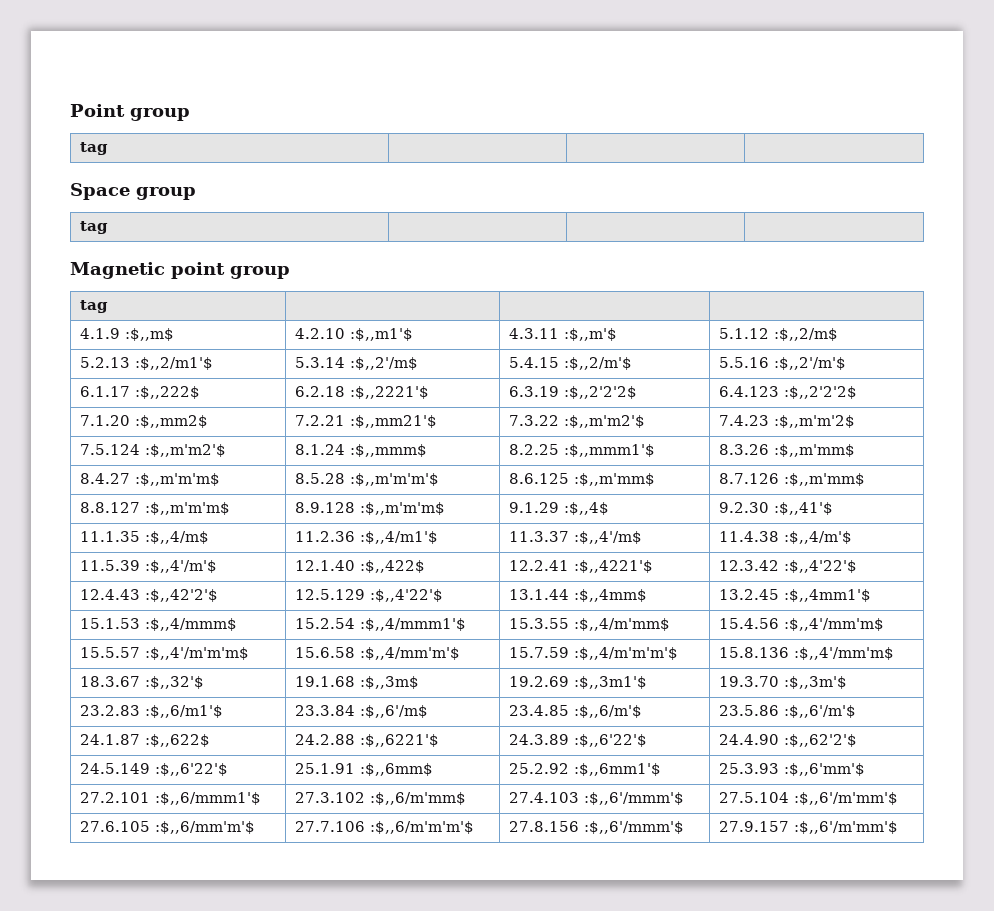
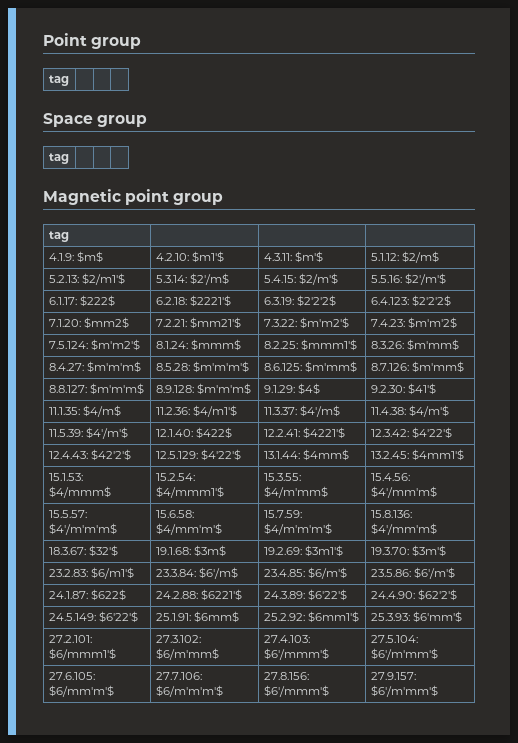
[79,328,174,341] [294,328,413,341] [508,328,617,341] [718,328,838,341] [79,357,213,370] [294,357,418,370] [508,357,632,370] [718,357,846,370] [79,386,200,399] [294,386,429,399] [508,386,637,399] [718,386,857,399] [79,415,208,428] [294,415,437,428] [508,415,645,428] [718,415,855,428] [79,444,226,457] [294,444,427,457] [508,444,655,457] [718,444,855,457] [79,473,220,486] [294,473,439,486] [508,473,655,486] [718,473,865,486] [79,502,230,515] [294,502,445,515] [508,502,609,515] [718,502,833,515] [79,531,209,544] [294,531,438,544] [508,531,642,544] [718,531,852,544] [79,560,217,573] [294,560,425,573] [508,560,653,573] [718,560,857,573] [79,589,218,602] [294,589,443,602] [508,589,647,602] [718,589,871,602] [79,618,237,631] [294,618,466,631] [508,618,670,631] [718,618,884,631] [79,647,249,660] [294,647,460,660] [508,647,678,660] [718,647,894,660] [79,676,204,689] [294,676,419,689] [508,676,647,689] [718,676,847,689] [79,705,223,718] [294,705,428,718] [508,705,642,718] [718,705,856,718] [79,734,210,747] [294,734,439,747] [508,734,647,747] [718,734,857,747] [79,763,228,776] [294,763,433,776] [508,763,661,776] [718,763,865,776] [79,792,261,805] [294,792,466,805] [508,792,684,805] [718,792,898,805] [79,821,255,834] [294,821,474,834] [508,821,684,834] [718,821,898,834] 4.1.9 :$,,m$ | 4.2.10 :$,,m1'$ | 4.3.11 :$,,m'$ | 5.1.12 :$,,2/m$ // 5.2.13 :$,,2/m1'$ | 5.3.14 :$,,2'/m$ | 5.4.15 :$,,2/m'$ | 5.5.16 :$,,2'/m'$ // 6.1.17 :$,,222$ | 6.2.18 :$,,2221'$ | 6.3.19 :$,,2'2'2$ | 6.4.123 :$,,2'2'2$ // 7.1.20 :$,,mm2$ | 7.2.21 :$,,mm21'$ | 7.3.22 :$,,m'm2'$ | 7.4.23 :$,,m'm'2$ // 7.5.124 :$,,m'm2'$ | 8.1.24 :$,,mmm$ | 8.2.25 :$,,mmm1'$ | 8.3.26 :$,,m'mm$ // 8.4.27 :$,,m'm'm$ | 8.5.28 :$,,m'm'm'$ | 8.6.125 :$,,m'mm$ | 8.7.126 :$,,m'mm$ // 8.8.127 :$,,m'm'm$ | 8.9.128 :$,,m'm'm$ | 9.1.29 :$,,4$ | 9.2.30 :$,,41'$ // 11.1.35 :$,,4/m$ | 11.2.36 :$,,4/m1'$ | 11.3.37 :$,,4'/m$ | 11.4.38 :$,,4/m'$ // 11.5.39 :$,,4'/m'$ | 12.1.40 :$,,422$ | 12.2.41 :$,,4221'$ | 12.3.42 :$,,4'22'$ // 12.4.43 :$,,42'2'$ | 12.5.129 :$,,4'22'$ | 13.1.44 :$,,4mm$ | 13.2.45 :$,,4mm1'$ // 15.1.53 :$,,4/mmm$ | 15.2.54 :$,,4/mmm1'$ | 15.3.55 :$,,4/m'mm$ | 15.4.56 :$,,4'/mm'm$ // 15.5.57 :$,,4'/m'm'm$ | 15.6.58 :$,,4/mm'm'$ | 15.7.59 :$,,4/m'm'm'$ | 15.8.136 :$,,4'/mm'm$ // 18.3.67 :$,,32'$ | 19.1.68 :$,,3m$ | 19.2.69 :$,,3m1'$ | 19.3.70 :$,,3m'$ // 23.2.83 :$,,6/m1'$ | 23.3.84 :$,,6'/m$ | 23.4.85 :$,,6/m'$ | 23.5.86 :$,,6'/m'$ // 24.1.87 :$,,622$ | 24.2.88 :$,,6221'$ | 24.3.89 :$,,6'22'$ | 24.4.90 :$,,62'2'$ // 24.5.149 :$,,6'22'$ | 25.1.91 :$,,6mm$ | 25.2.92 :$,,6mm1'$ | 25.3.93 :$,,6'mm'$ // 27.2.101 :$,,6/mmm1'$ | 27.3.102 :$,,6/m'mm$ | 27.4.103 :$,,6'/mmm'$ | 27.5.104 :$,,6'/m'mm'$ // 27.6.105 :$,,6/mm'm'$ | 27.7.106 :$,,6/m'm'm'$ | 27.8.156 :$,,6'/mmm'$ | 27.9.157 :$,,6'/m'mm'$ -> [48,251,103,263] [155,251,224,263] [263,251,323,263] [370,251,439,263] [48,273,125,285] [155,273,229,285] [263,273,338,285] [370,273,446,285] [48,295,115,307] [155,295,231,307] [263,295,336,307] [370,295,451,307] [48,317,129,329] [155,317,241,329] [263,317,349,329] [370,317,457,329] [48,339,140,351] [155,339,241,351] [263,339,357,351] [370,339,459,351] [48,361,141,373] [155,361,249,373] [263,361,357,373] [370,361,464,373] [48,383,144,395] [155,383,251,395] [263,383,320,395] [370,383,436,395] [48,405,121,417] [155,405,237,417] [263,405,340,417] [370,405,449,417] [48,427,128,439] [155,427,232,439] [263,427,345,439] [370,427,452,439] [48,449,131,461] [155,449,241,461] [263,449,349,461] [370,449,464,461] [48,473,83,481] [48,486,111,498] [155,473,195,481] [155,486,224,498] [263,473,301,481] [263,486,328,498] [370,473,410,481] [370,486,437,498] [48,510,87,518] [48,523,117,535] [155,510,194,518] [155,523,222,535] [263,510,302,518] [263,523,332,535] [370,510,412,518] [370,523,437,535] [48,545,118,557] [155,545,226,557] [263,545,343,557] [370,545,446,557] [48,567,134,579] [155,567,238,579] [263,567,347,579] [370,567,455,579] [48,589,126,601] [155,589,242,601] [263,589,347,601] [370,589,457,601] [48,611,138,623] [155,611,239,623] [263,611,359,623] [370,611,462,623] [48,635,92,643] [48,648,116,660] [155,635,201,643] [155,648,219,660] [263,635,310,643] [263,648,329,660] [370,635,418,643] [370,648,438,660] [48,672,95,680] [48,685,114,697] [155,672,202,680] [155,685,223,697] [263,672,309,680] [263,685,329,697] [370,672,416,680] [370,685,438,697] 4.1.9: $m$ | 4.2.10: $m1'$ | 4.3.11: $m'$ | 5.1.12: $2/m$ // 5.2.13: $2/m1'$ | 5.3.14: $2'/m$ | 5.4.15: $2/m'$ | 5.5.16: $2'/m'$ // 6.1.17: $222$ | 6.2.18: $2221'$ | 6.3.19: $2'2'2$ | 6.4.123: $2'2'2$ // 7.1.20: $mm2$ | 7.2.21: $mm21'$ | 7.3.22: $m'm2'$ | 7.4.23: $m'm'2$ // 7.5.124: $m'm2'$ | 8.1.24: $mmm$ | 8.2.25: $mmm1'$ | 8.3.26: $m'mm$ // 8.4.27: $m'm'm$ | 8.5.28: $m'm'm'$ | 8.6.125: $m'mm$ | 8.7.126: $m'mm$ // 8.8.127: $m'm'm$ | 8.9.128: $m'm'm$ | 9.1.29: $4$ | 9.2.30: $41'$ // 11.1.35: $4/m$ | 11.2.36: $4/m1'$ | 11.3.37: $4'/m$ | 11.4.38: $4/m'$ // 11.5.39: $4'/m'$ | 12.1.40: $422$ | 12.2.41: $4221'$ | 12.3.42: $4'22'$ // 12.4.43: $42'2'$ | 12.5.129: $4'22'$ | 13.1.44: $4mm$ | 13.2.45: $4mm1'$ // 15.1.53: $4/mmm$ | 15.2.54: $4/mmm1'$ | 15.3.55: $4/m'mm$ | 15.4.56: $4'/mm'm$ // 15.5.57: $4'/m'm'm$ | 15.6.58: $4/mm'm'$ | 15.7.59: $4/m'm'm'$ | 15.8.136: $4'/mm'm$ // 18.3.67: $32'$ | 19.1.68: $3m$ | 19.2.69: $3m1'$ | 19.3.70: $3m'$ // 23.2.83: $6/m1'$ | 23.3.84: $6'/m$ | 23.4.85: $6/m'$ | 23.5.86: $6'/m'$ // 24.1.87: $622$ | 24.2.88: $6221'$ | 24.3.89: $6'22'$ | 24.4.90: $62'2'$ // 24.5.149: $6'22'$ | 25.1.91: $6mm$ | 25.2.92: $6mm1'$ | 25.3.93: $6'mm'$ // 27.2.101: $6/mmm1'$ | 27.3.102: $6/m'mm$ | 27.4.103: $6'/mmm'$ | 27.5.104: $6'/m'mm'$ // 27.6.105: $6/mm'm'$ | 27.7.106: $6/m'm'm'$ | 27.8.156: $6'/mmm'$ | 27.9.157: $6'/m'mm'$

